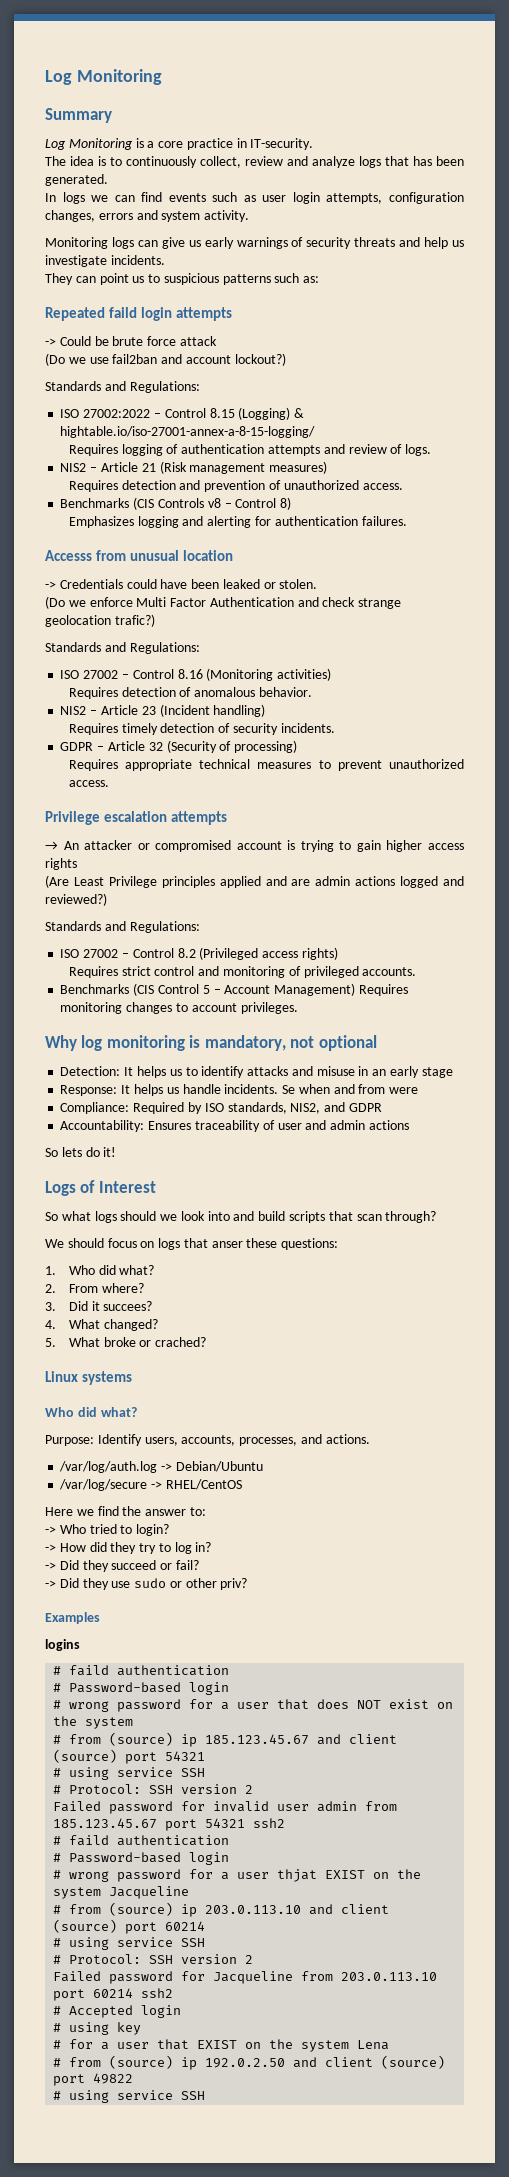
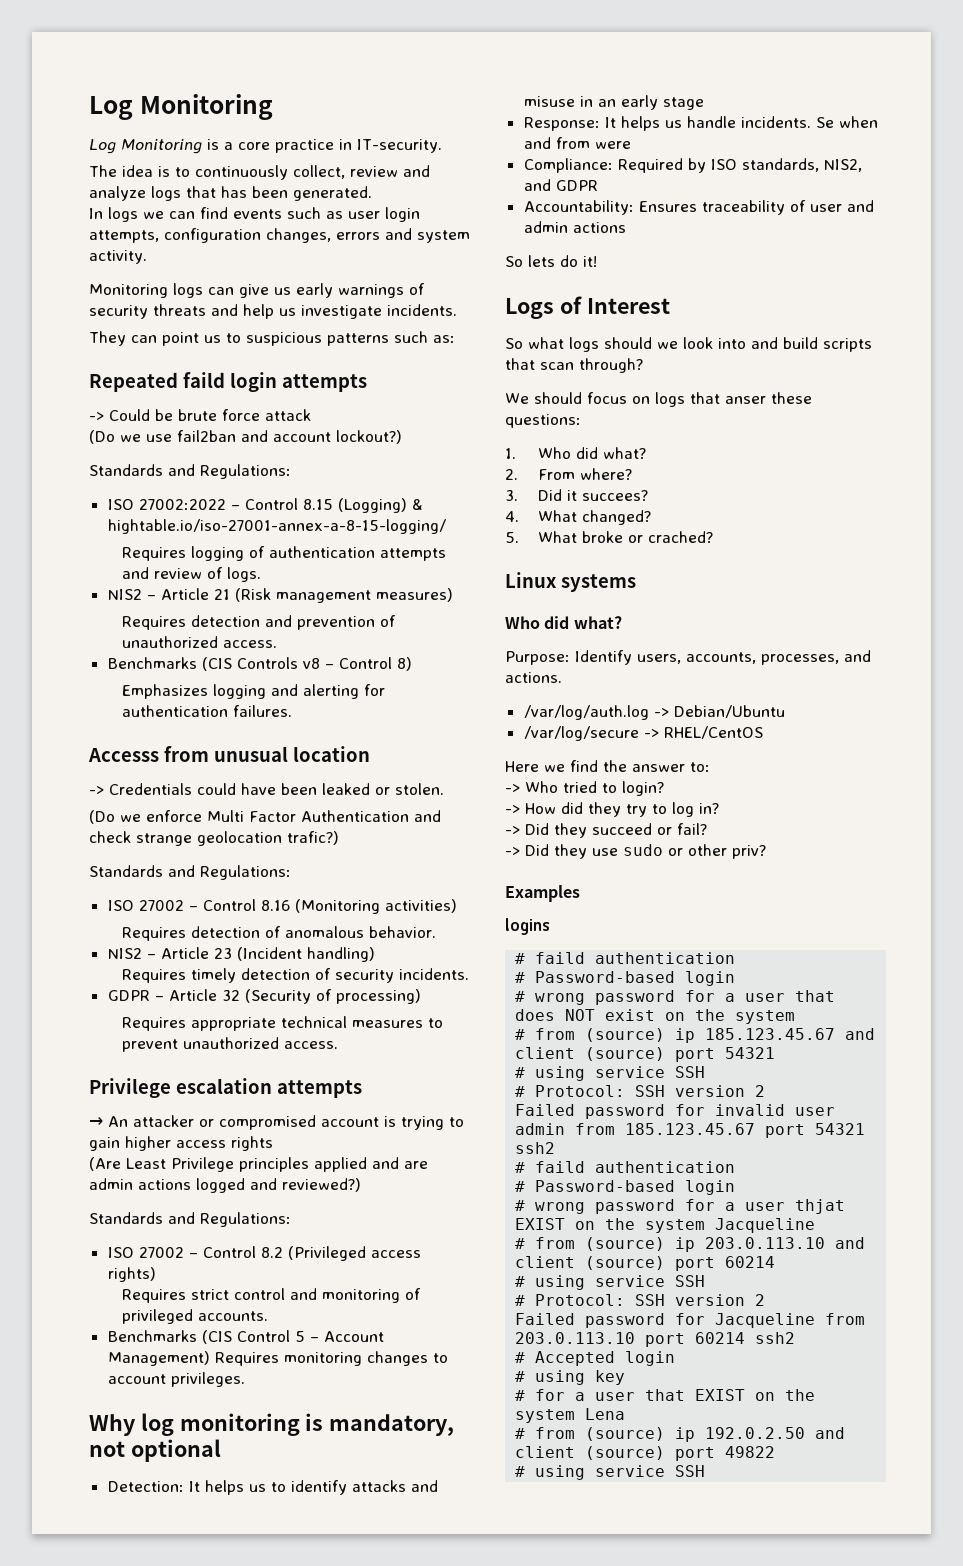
[45,69,162,85] [45,108,112,123] Log Monitoring // Summary -> [89,94,273,120] Log Monitoring

